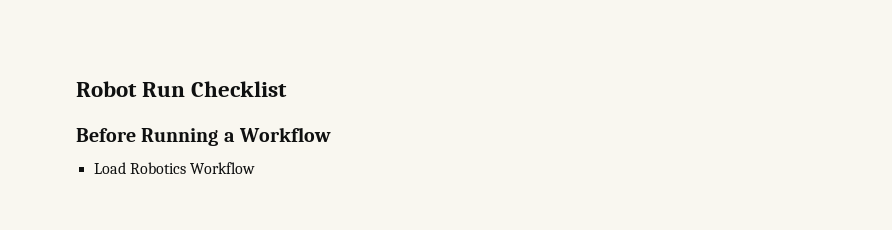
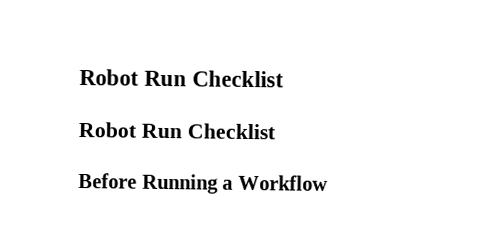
[76,81,288,97] Robot Run Checklist -> [79,68,285,88] [78,121,276,140] Robot Run Checklist // Robot Run Checklist
[93,162,256,174] // Load Robotics Workflow -> (328, 182) none

